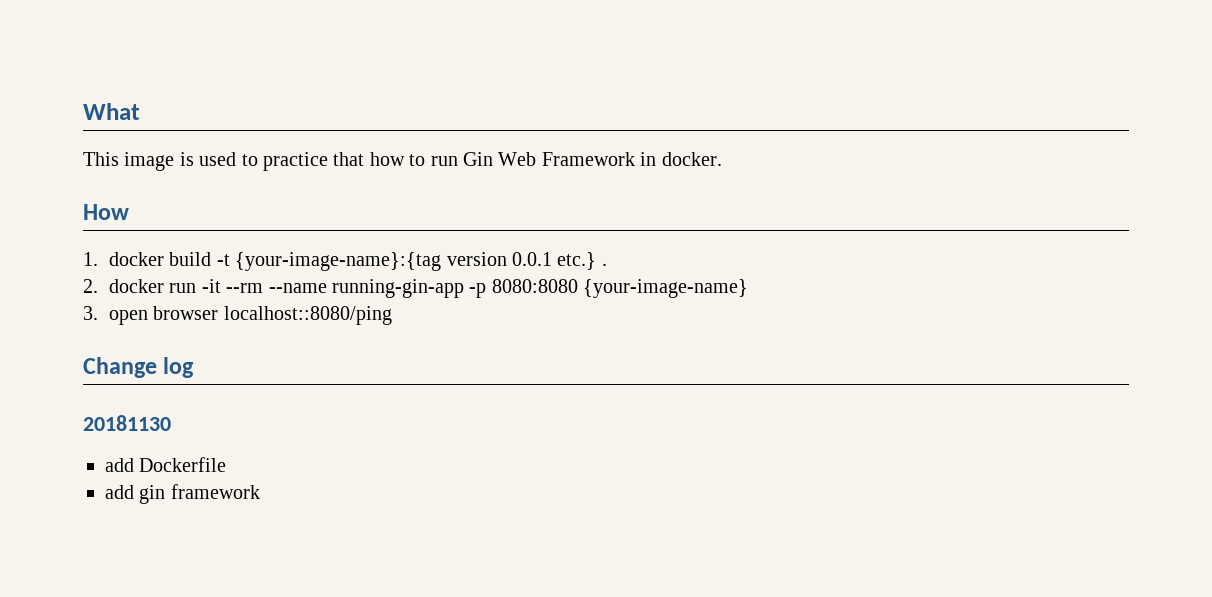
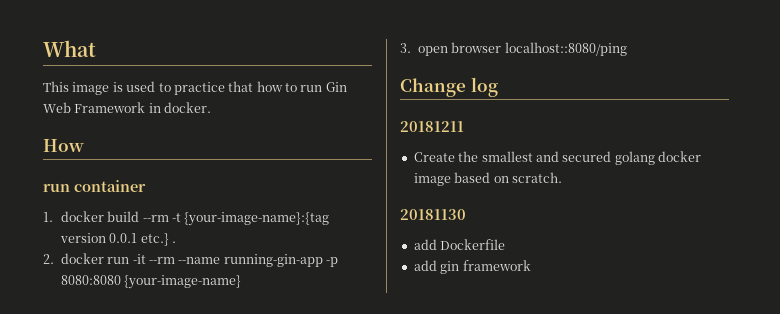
(129, 212) none -> [43,180,146,192] // run container
(212, 259) none -> [142,215,169,222] --rm
(195, 367) none -> [400,121,464,132] [413,151,701,165] [413,172,562,186] // 20181211 // Create the smallest and secured golang docker image based on scratch.

